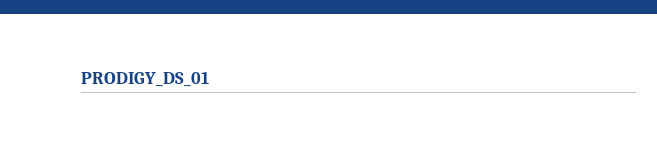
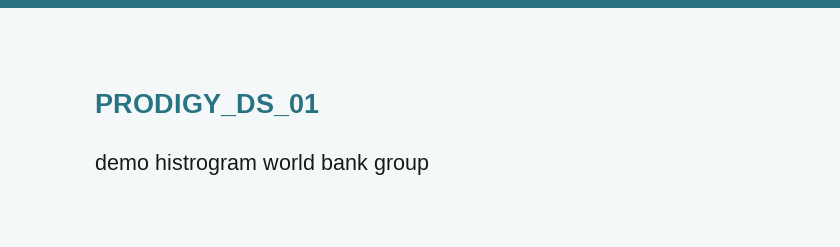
(209, 79) none -> [95,154,429,175] // demo histrogram world bank group

